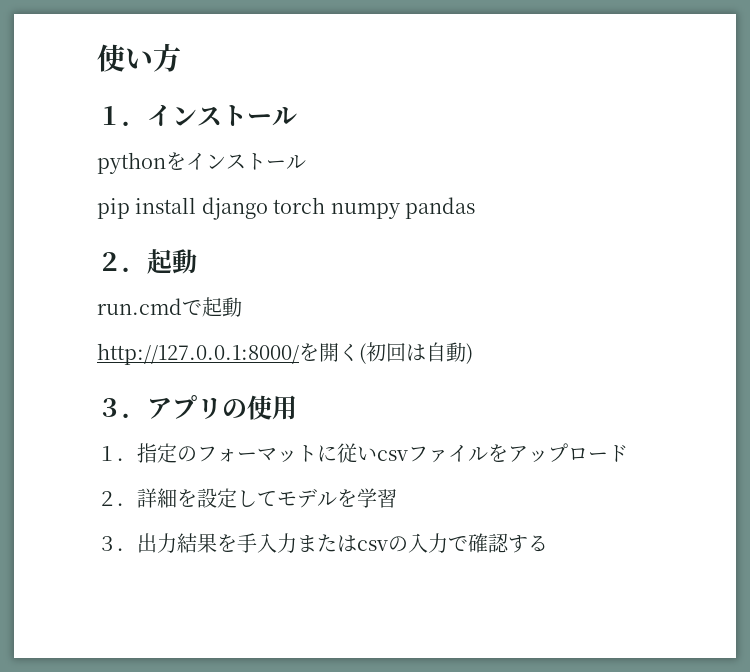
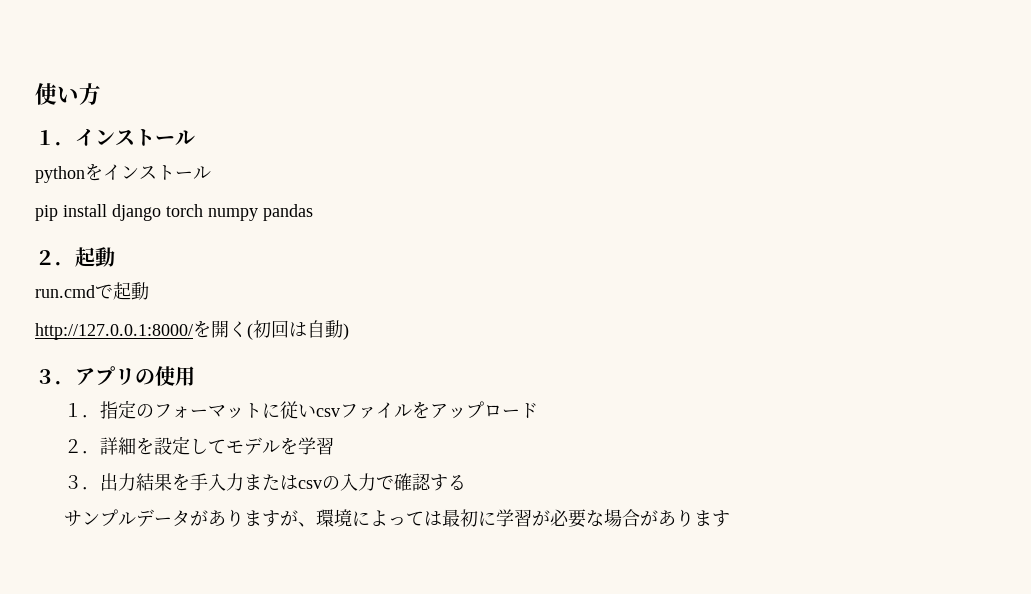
(548, 543) none -> [64,509,731,528] // サンプルデータがありますが、環境によっては最初に学習が必要な場合があります

